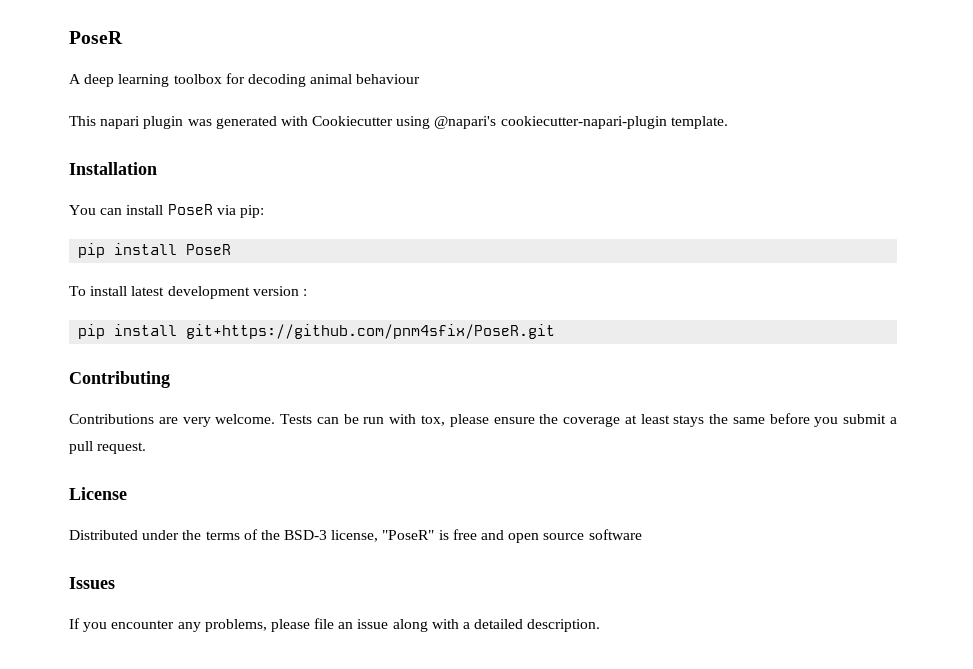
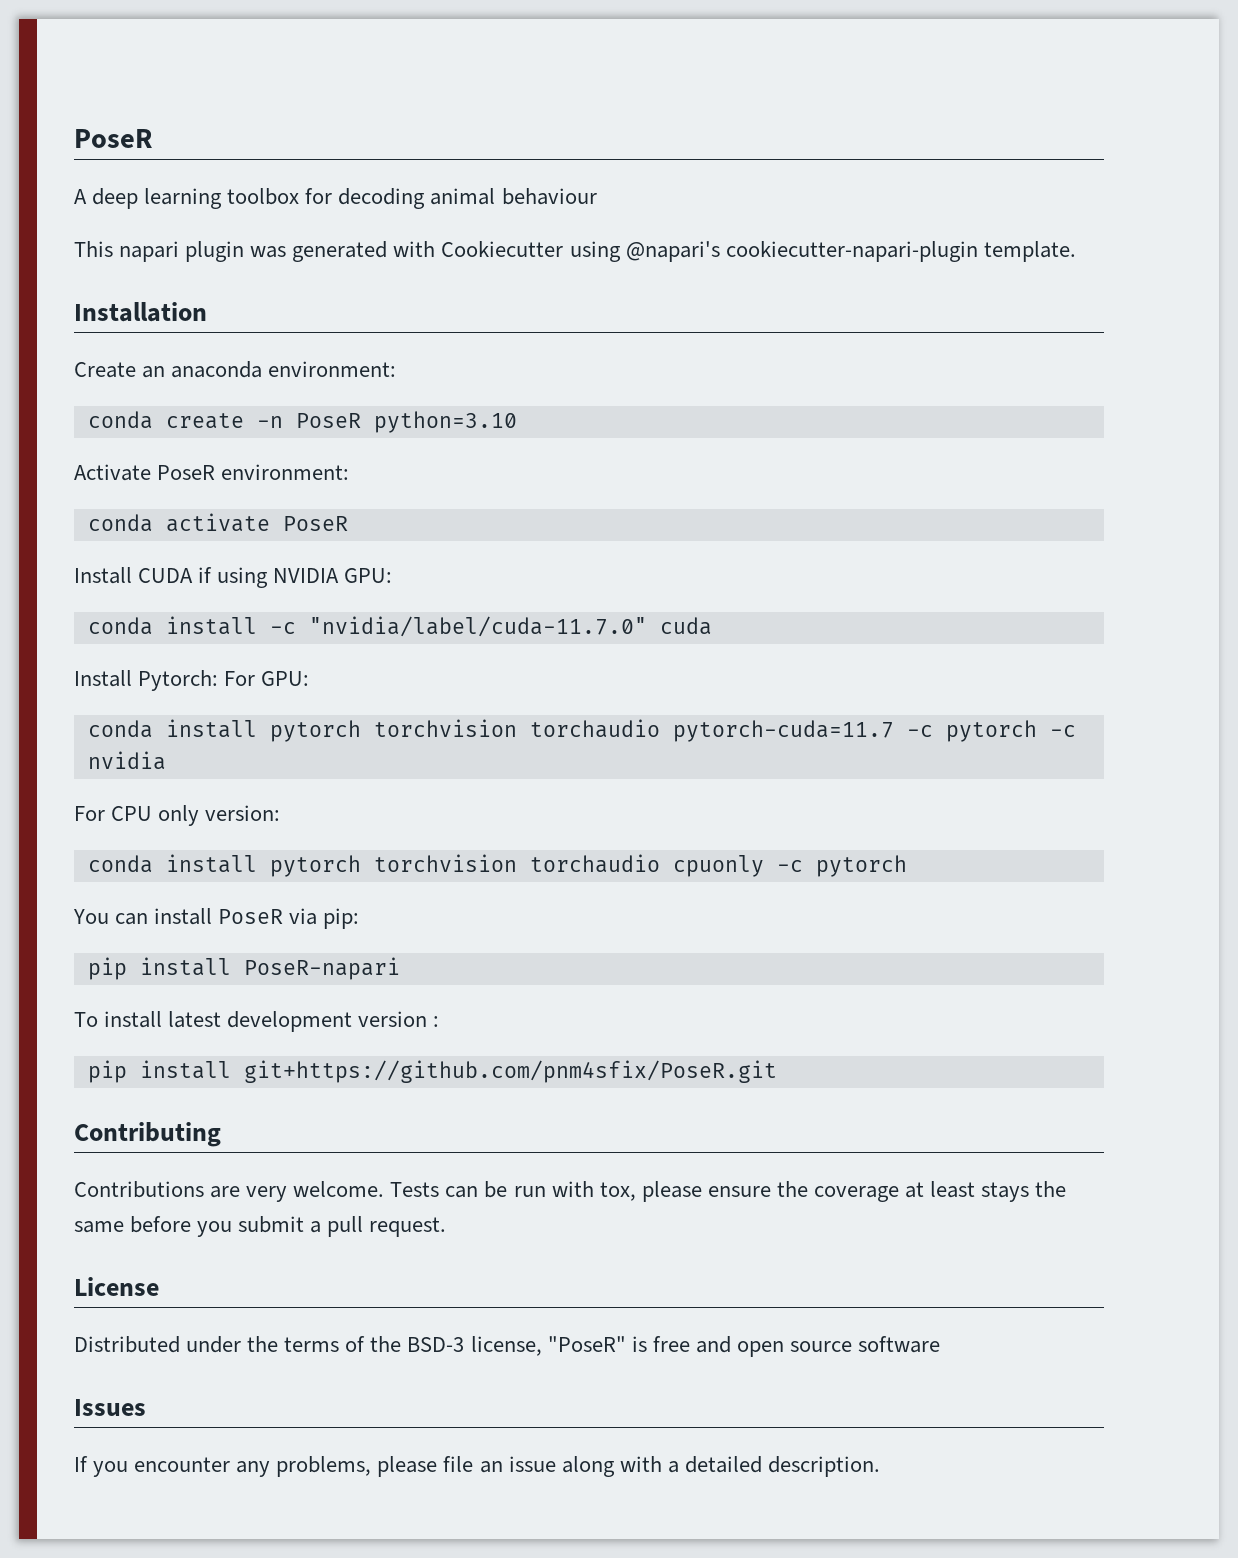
(157, 168) none -> [74,361,397,378] [87,411,517,433] [74,464,350,481] [87,513,348,532] [74,567,393,588] [87,616,712,637] [74,670,310,691] [87,719,1076,742] [87,751,166,770] [74,805,281,826] [87,854,907,877] // Create an anaconda environment: // conda create -n PoseR python=3.10 // Activate PoseR environment: // conda activate PoseR // Install CUDA if using NVIDIA GPU: // conda install -c "nvidia/label/cuda-11.7.0" cuda // Install Pytorch: For GPU: // conda install pytorch torchvision torchaudio pytorch-cuda=11.7 -c pytorch -c nvidia // For CPU only version: // conda install pytorch torchvision torchaudio cpuonly -c pytorch
[186,244,232,255] PoseR -> [243,957,400,980] PoseR-napari

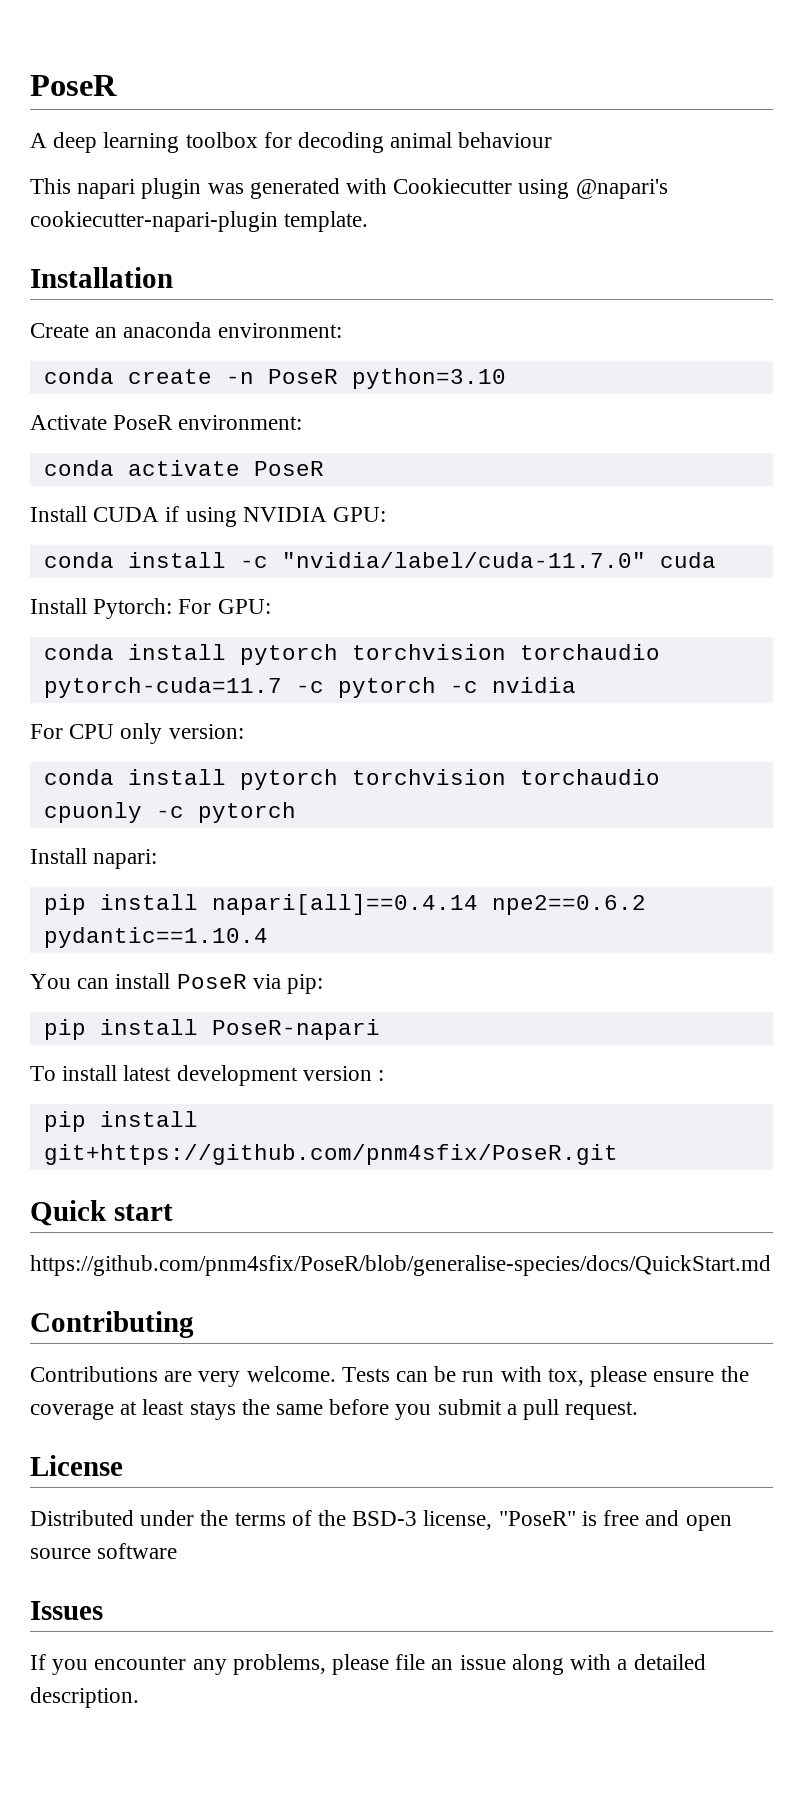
(907, 866) none -> [30,848,158,869] [43,894,646,915] [43,927,268,948] // Install napari: // pip install napari[all]==0.4.14 npe2==0.6.2 pydantic==1.10.4
(777, 1071) none -> [30,1200,173,1226] [30,1255,771,1276] // Quick start // https://github.com/pnm4sfix/PoseR/blob/generalise-species/docs/QuickStart.md

